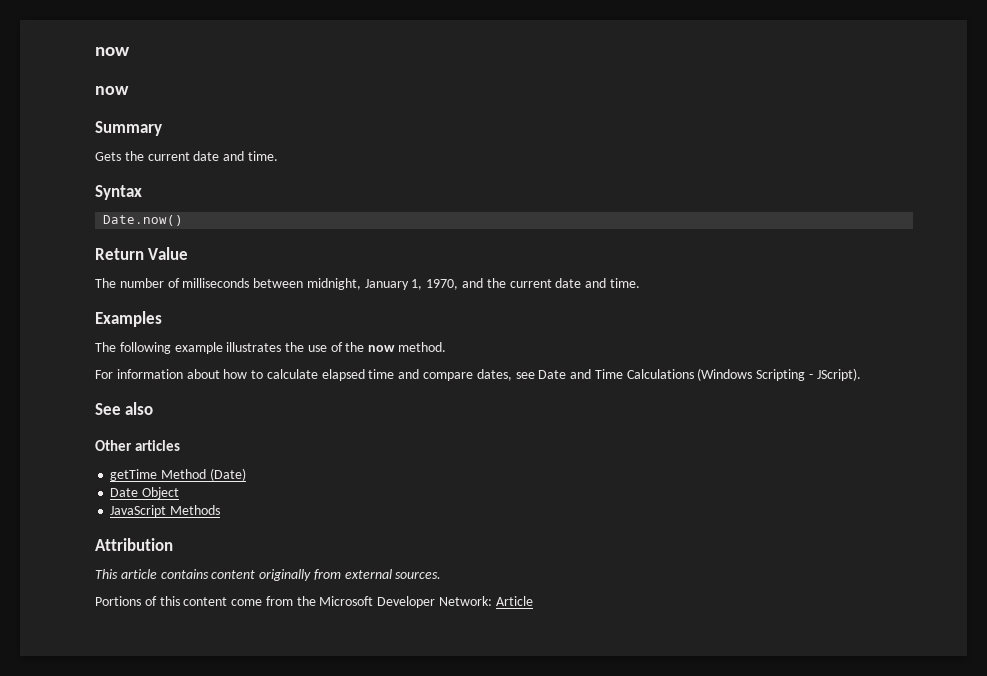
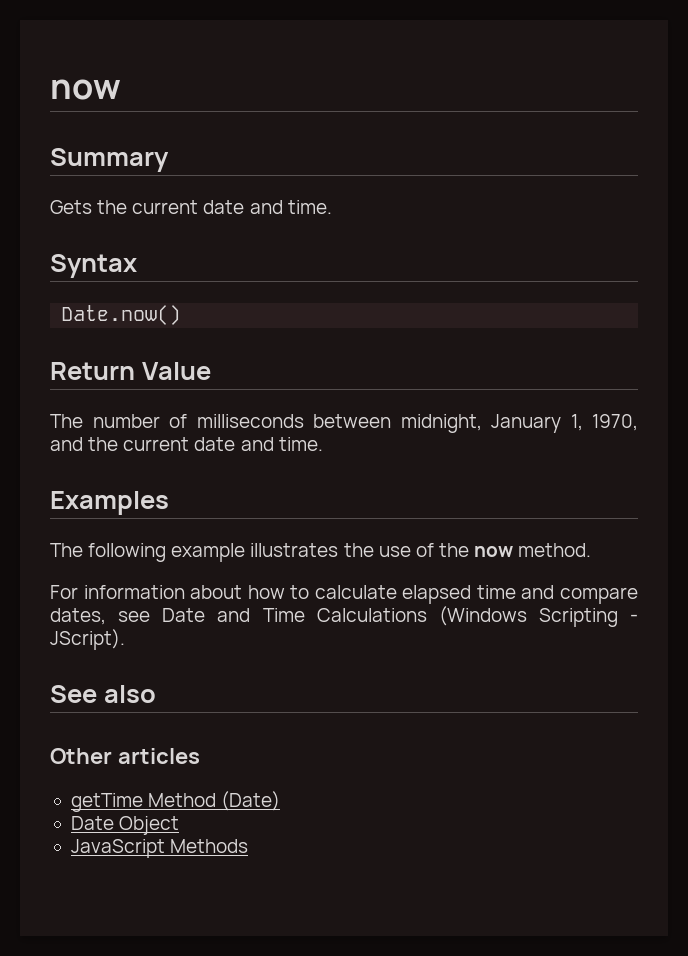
[95,47,130,56] [95,86,129,95] now // now -> [50,79,121,100] now
[95,538,173,551] [95,569,442,581] [95,596,533,608] // Attribution // This article contains content originally from external sources. // Portions of this content come from the Microsoft Developer Network: Article -> (249, 846) none

